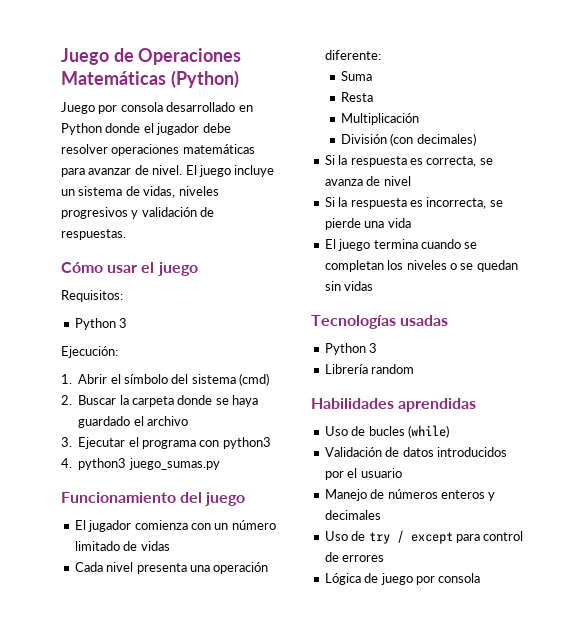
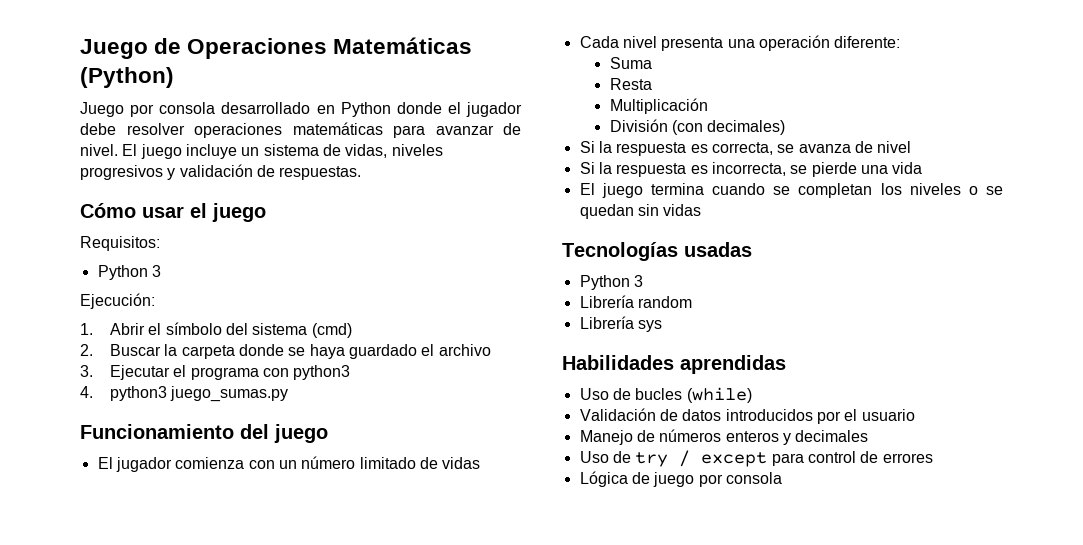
(415, 369) none -> [579,316,662,332] // Librería sys

